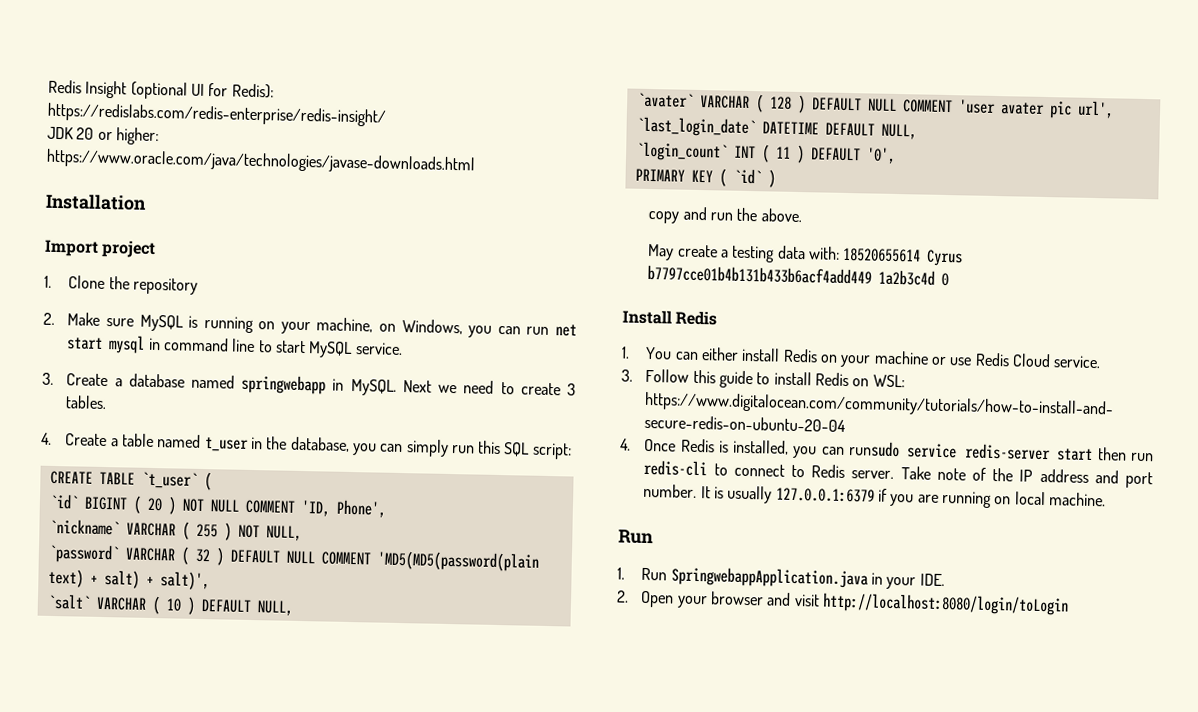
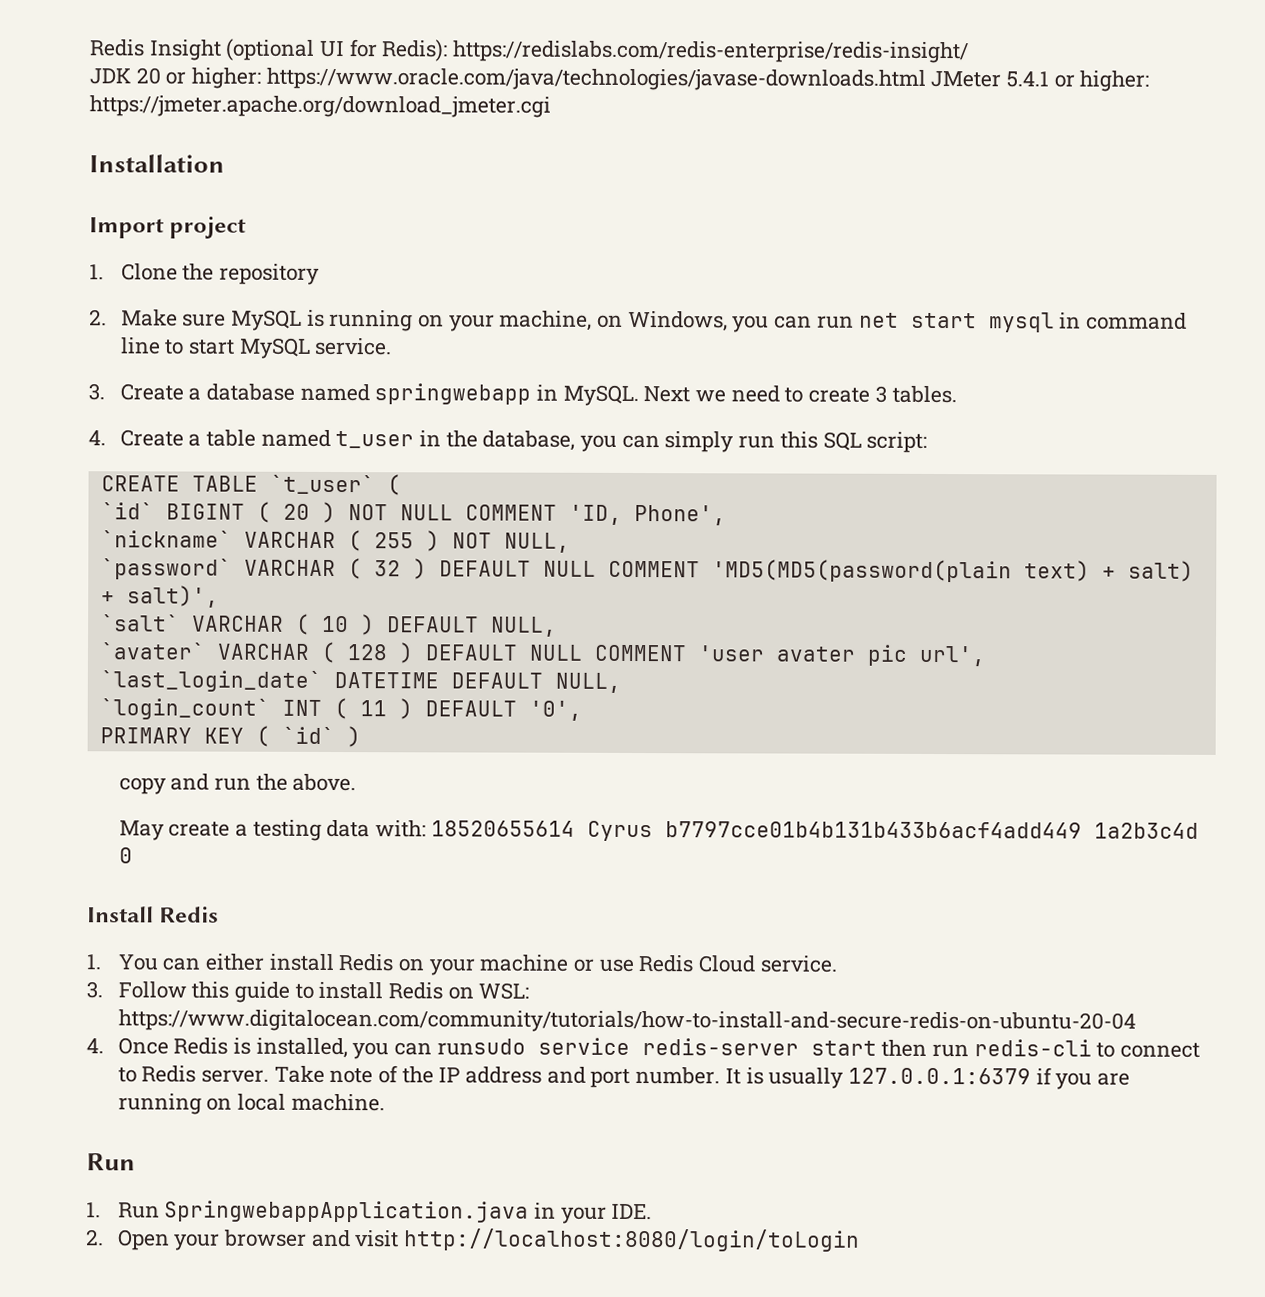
(475, 161) none -> [930,70,1150,92] [89,95,551,118] JMeter 5.4.1 or higher: https://jmeter.apache.org/download_jmeter.cgi

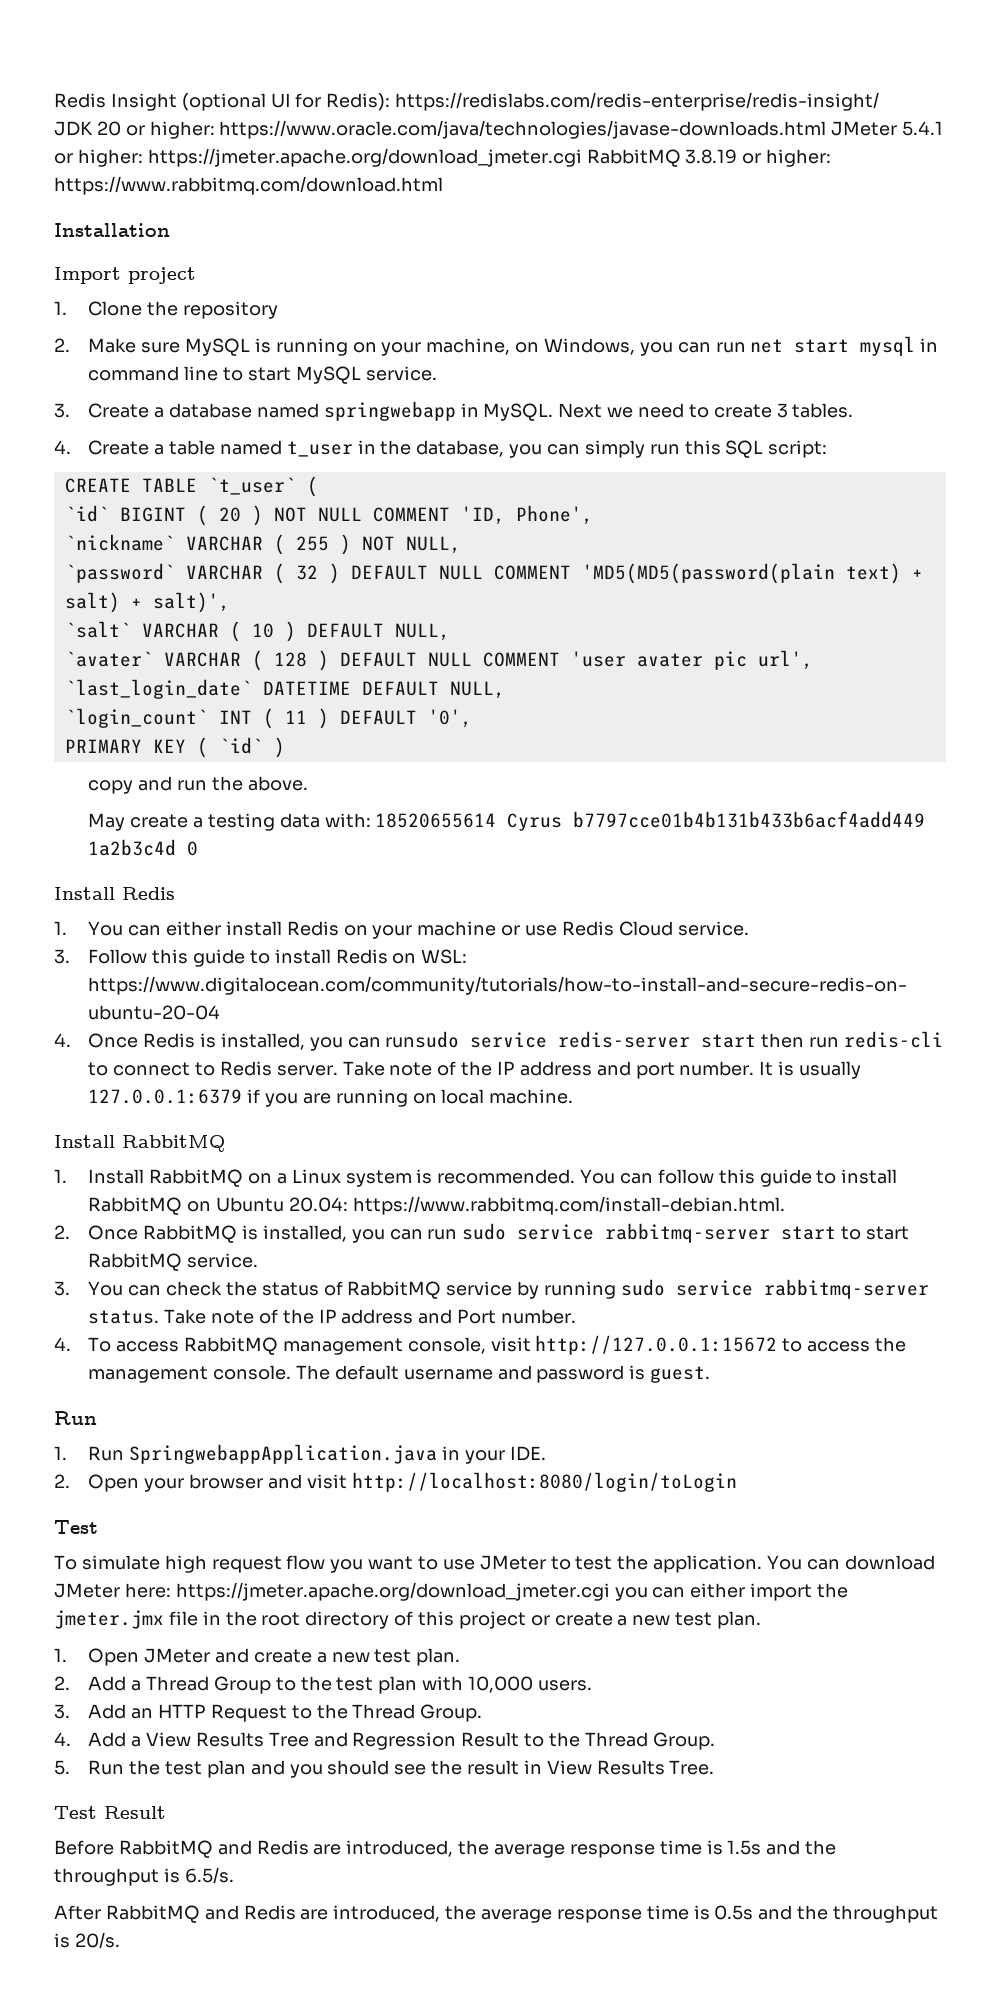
(551, 106) none -> [586,149,832,167] [54,176,443,195] RabbitMQ 3.8.19 or higher: https://www.rabbitmq.com/download.html
(385, 1102) none -> [54,1135,225,1152] [54,1169,898,1187] [88,1196,785,1215] [54,1223,910,1243] [88,1253,259,1271] [54,1279,929,1299] [88,1309,577,1324] [54,1335,907,1355] [88,1365,711,1383] // Install RabbitMQ // 1. Install RabbitMQ on a Linux system is recommended. You can follow this guide to install RabbitMQ on Ubuntu 20.04: https://www.rabbitmq.com/install-debian.html. // 2. Once RabbitMQ is installed, you can run sudo service rabbitmq-server start to start RabbitMQ service. // 3. You can check the status of RabbitMQ service by running sudo service rabbitmq-server status. Take note of the IP address and Port number. // 4. To access RabbitMQ management console, visit http://127.0.0.1:15672 to access the management console. The default username and password is guest.
(861, 1240) none -> [54,1520,98,1534] [54,1555,935,1573] [54,1582,849,1601] [54,1610,762,1629] [54,1648,461,1666] [54,1676,592,1694] [54,1704,483,1722] [54,1732,715,1750] [54,1760,715,1778] [54,1806,166,1819] [54,1840,837,1858] [54,1867,234,1886] [54,1905,939,1923] [54,1932,120,1949] // Test // To simulate high request flow you want to use JMeter to test the application. You can download JMeter here: https://jmeter.apache.org/download_jmeter.cgi you can either import the jmeter.jmx file in the root directory of this project or create a new test plan. // 1. Open JMeter and create a new test plan. // 2. Add a Thread Group to the test plan with 10,000 users. // 3. Add an HTTP Request to the Thread Group. // 4. Add a View Results Tree and Regression Result to the Thread Group. // 5. Run the test plan and you should see the result in View Results Tree. // Test Result // Before RabbitMQ and Redis are introduced, the average response time is 1.5s and the throughput is 6.5/s. // After RabbitMQ and Redis are introduced, the average response time is 0.5s and the throughput is 20/s.

